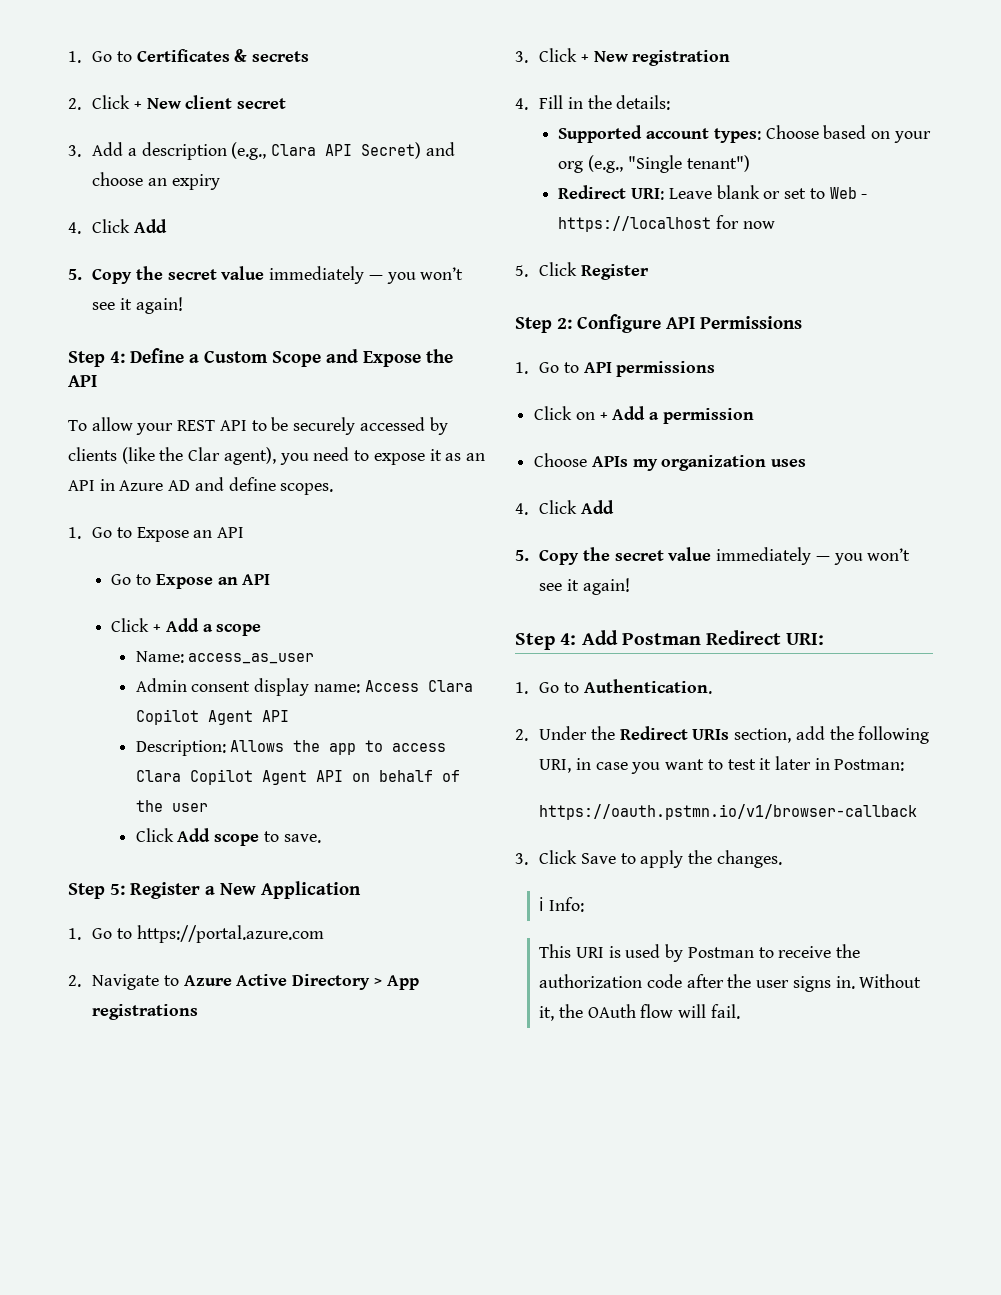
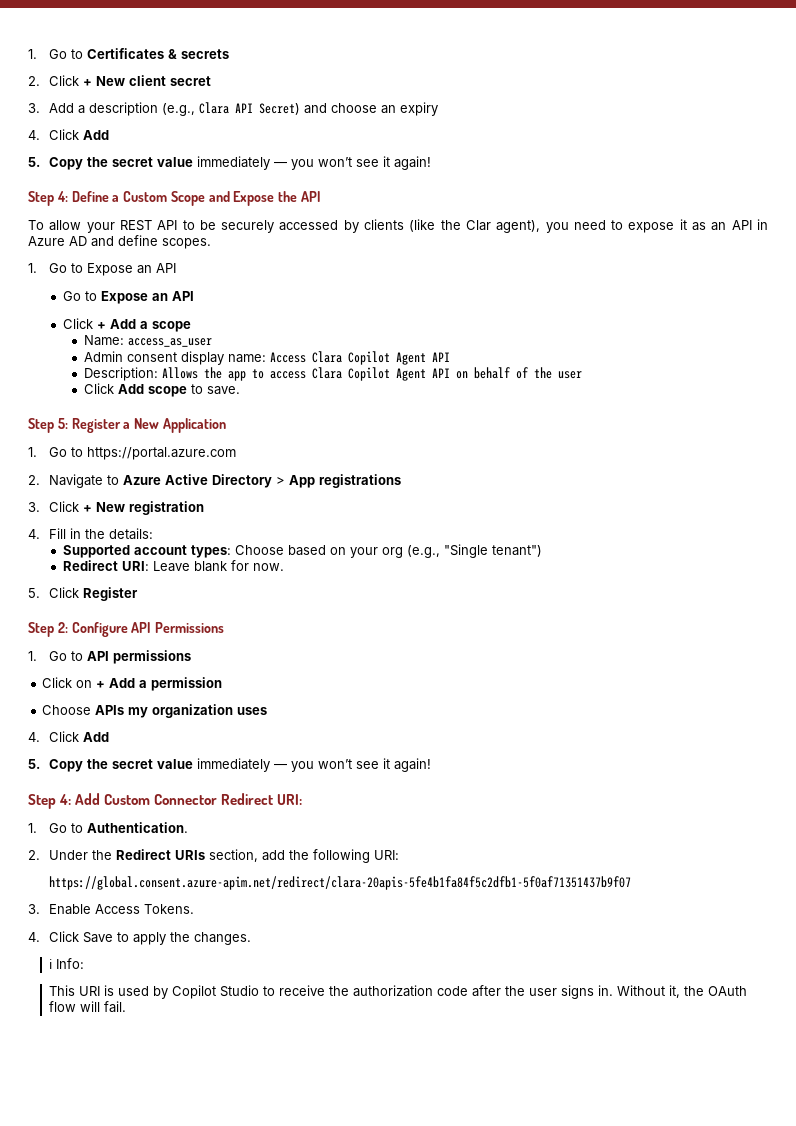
[763,187,868,199] [558,215,775,232] or set to Web - https://localhost for now -> [231,560,285,571] for now.
[621,633,701,645] Postman -> [104,794,218,805] Custom Connector
[539,756,905,774] [539,804,918,820] [515,853,528,865] URI, in case you want to test it later in Postman: // https://oauth.pstmn.io/v1/browser-callback // 3. -> [373,850,399,860] [48,876,631,890] [28,904,194,915] [28,932,40,942] URI: // https://global.consent.azure-apim.net/redirect/clara-20apis-5fe4b1fa84f5c2dfb1-5f0af71351437b9f07 // 3. Enable Access Tokens. // 4.
[687,947,754,958] Postman -> [171,985,259,999] Copilot Studio

